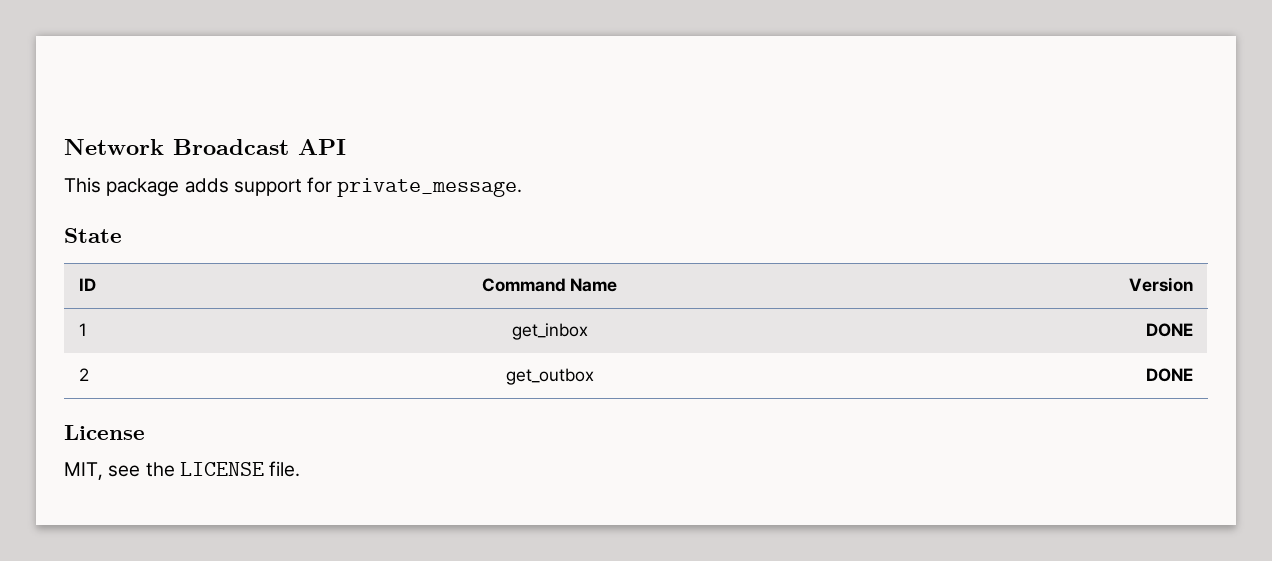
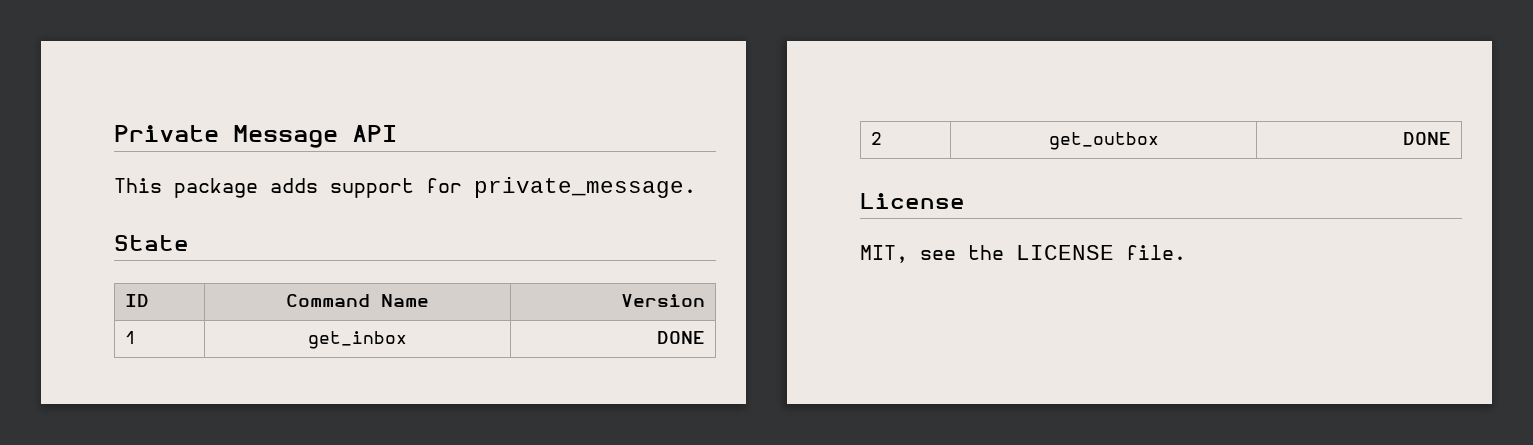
[64,139,289,155] Network Broadcast -> [114,125,338,148] Private Message

